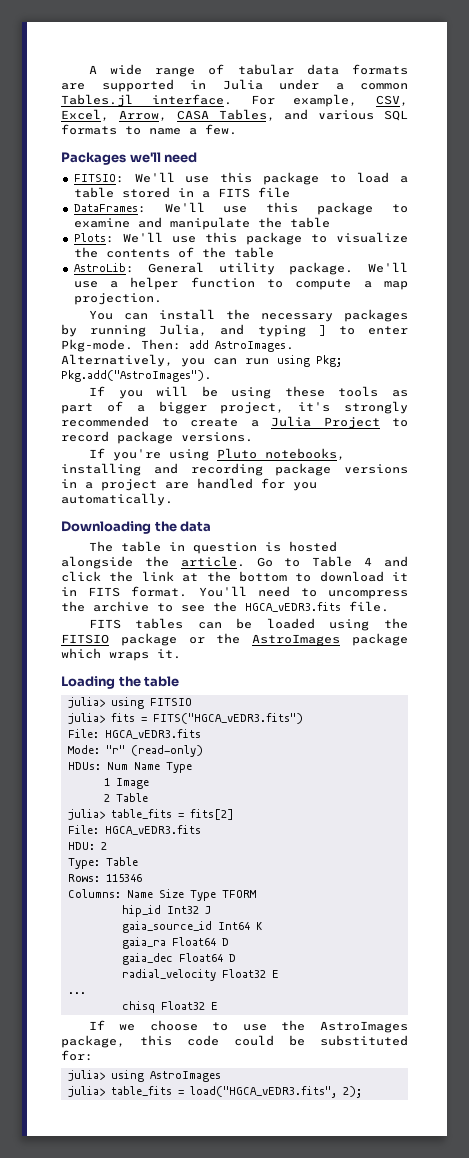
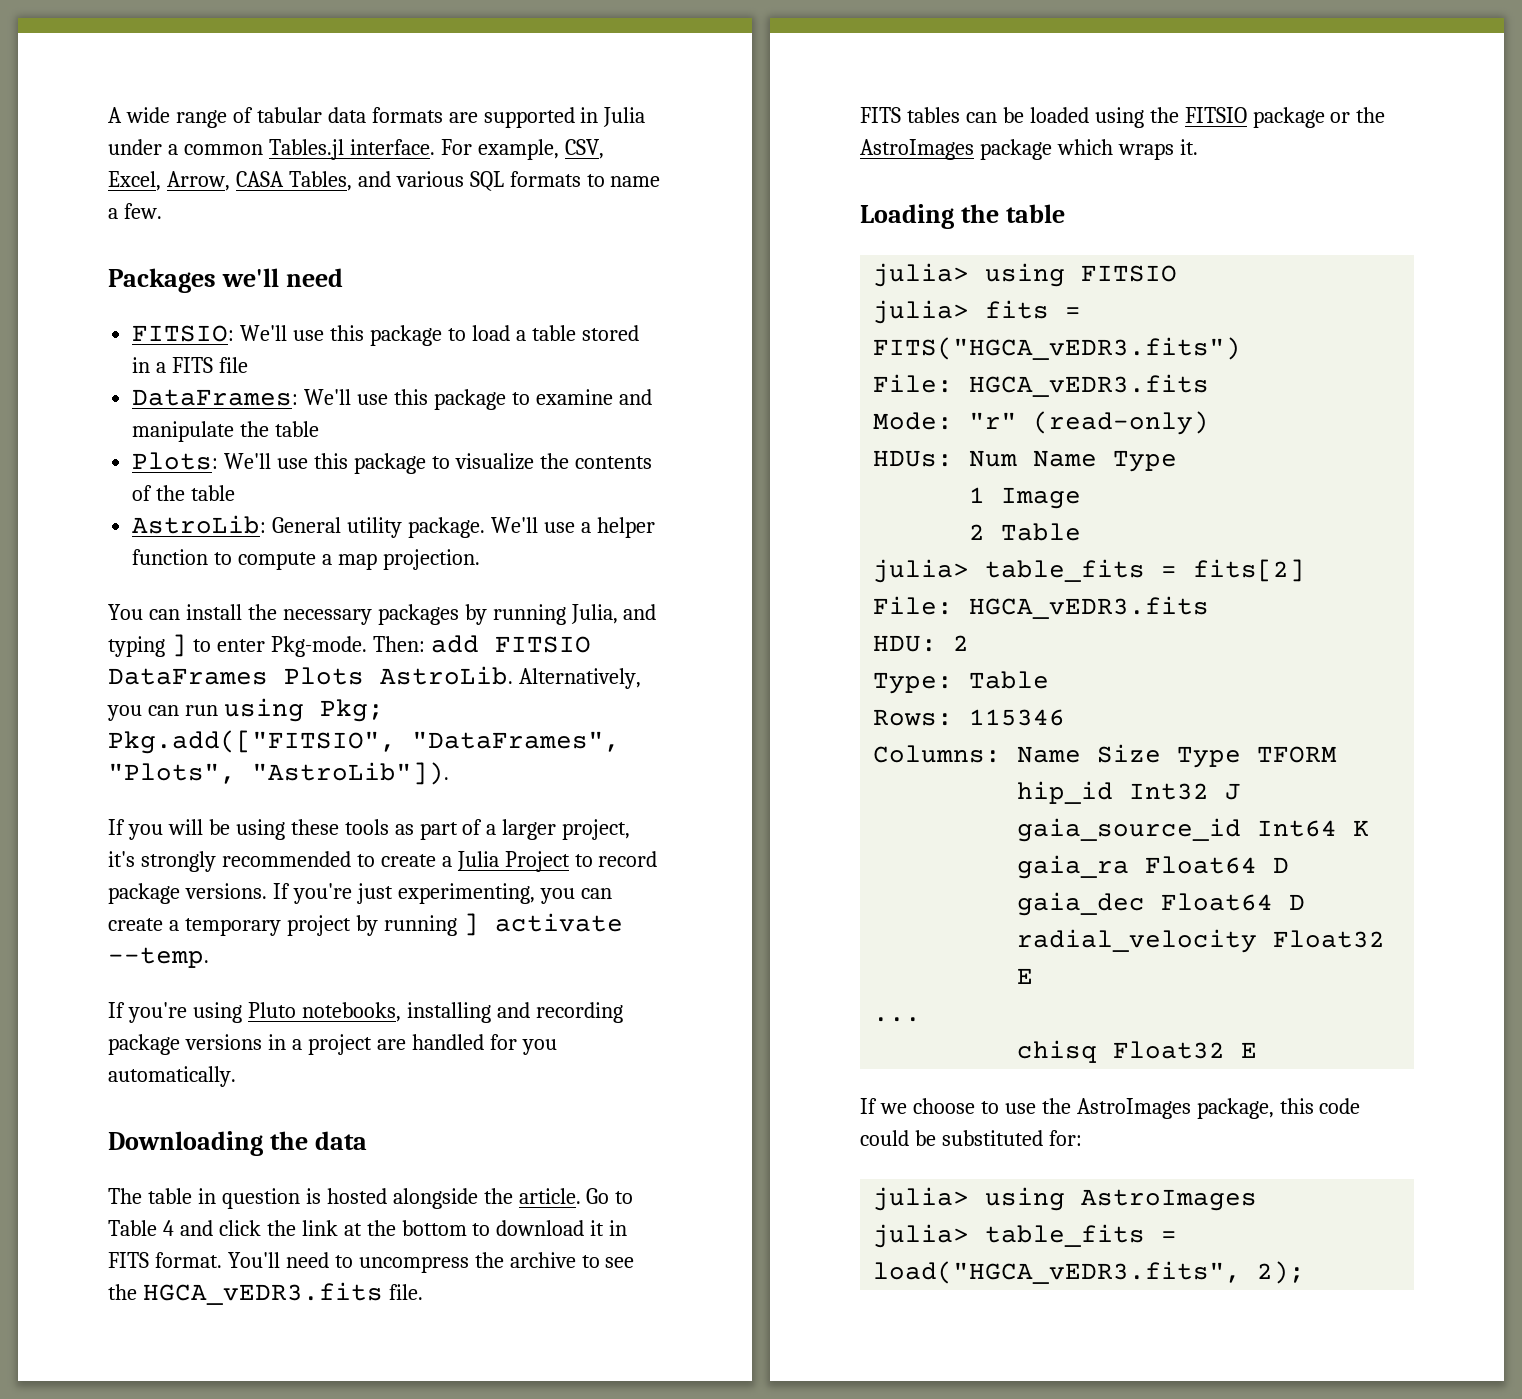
[215,341,294,352] AstroImages. -> [494,636,591,653] [108,666,513,685] FITSIO DataFrames Plots AstroLib.
[61,370,212,382] Pkg.add("AstroImages"). -> [108,730,620,754] [108,762,449,785] Pkg.add(["FITSIO", "DataFrames", "Plots", "AstroLib"]).
[158,401,207,414] bigger -> [502,819,557,840] larger
(253, 437) none -> [272,883,612,904] [108,913,623,936] [108,947,209,968] If you're just experimenting, you can create a temporary project by running ] activate --temp.

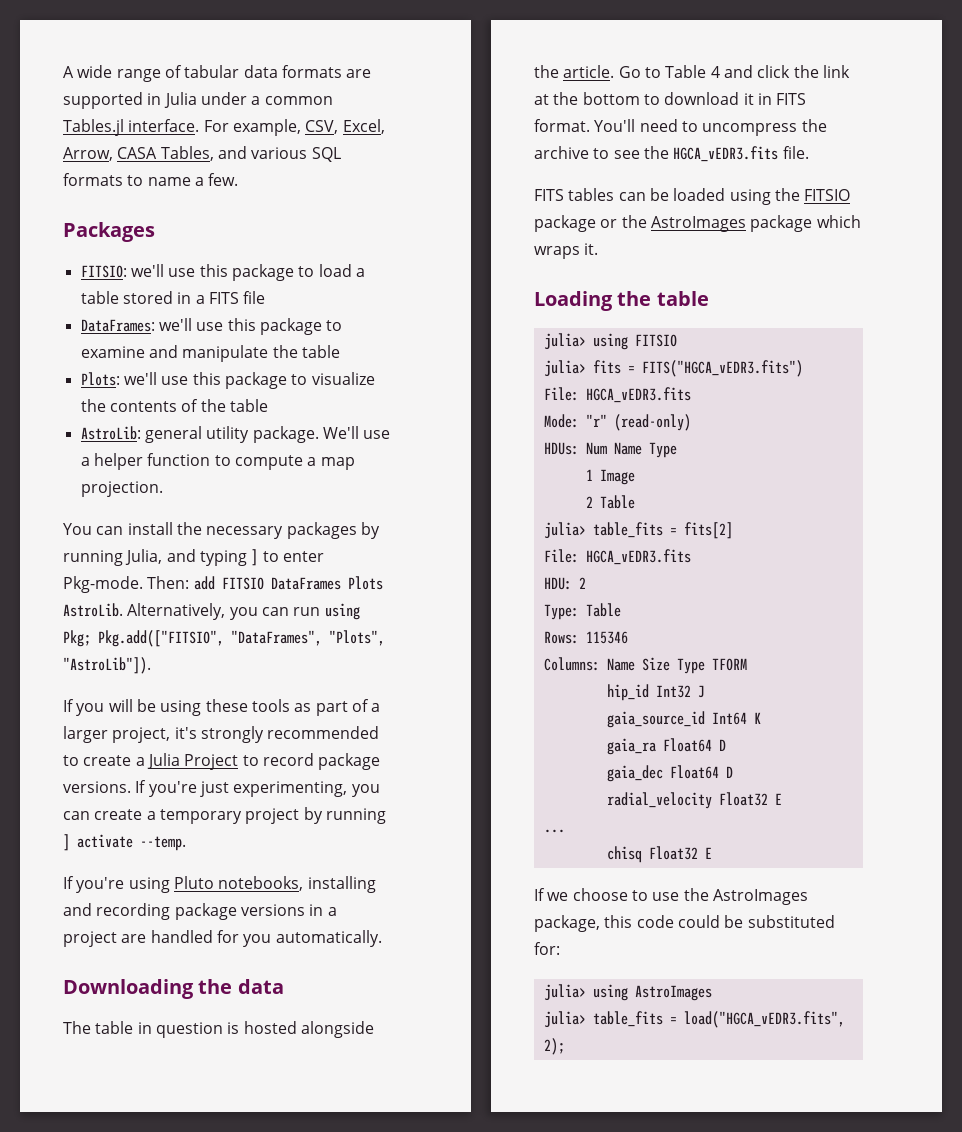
[221,268,343,287] we'll need -> (155, 232) none
[240,325,288,341] We'll -> [130,264,164,277] we'll
[304,389,352,405] We'll -> [158,318,192,331] we'll
[224,453,272,469] We'll -> [123,372,157,385] we'll
[272,517,342,533] General -> [144,426,202,443] general

